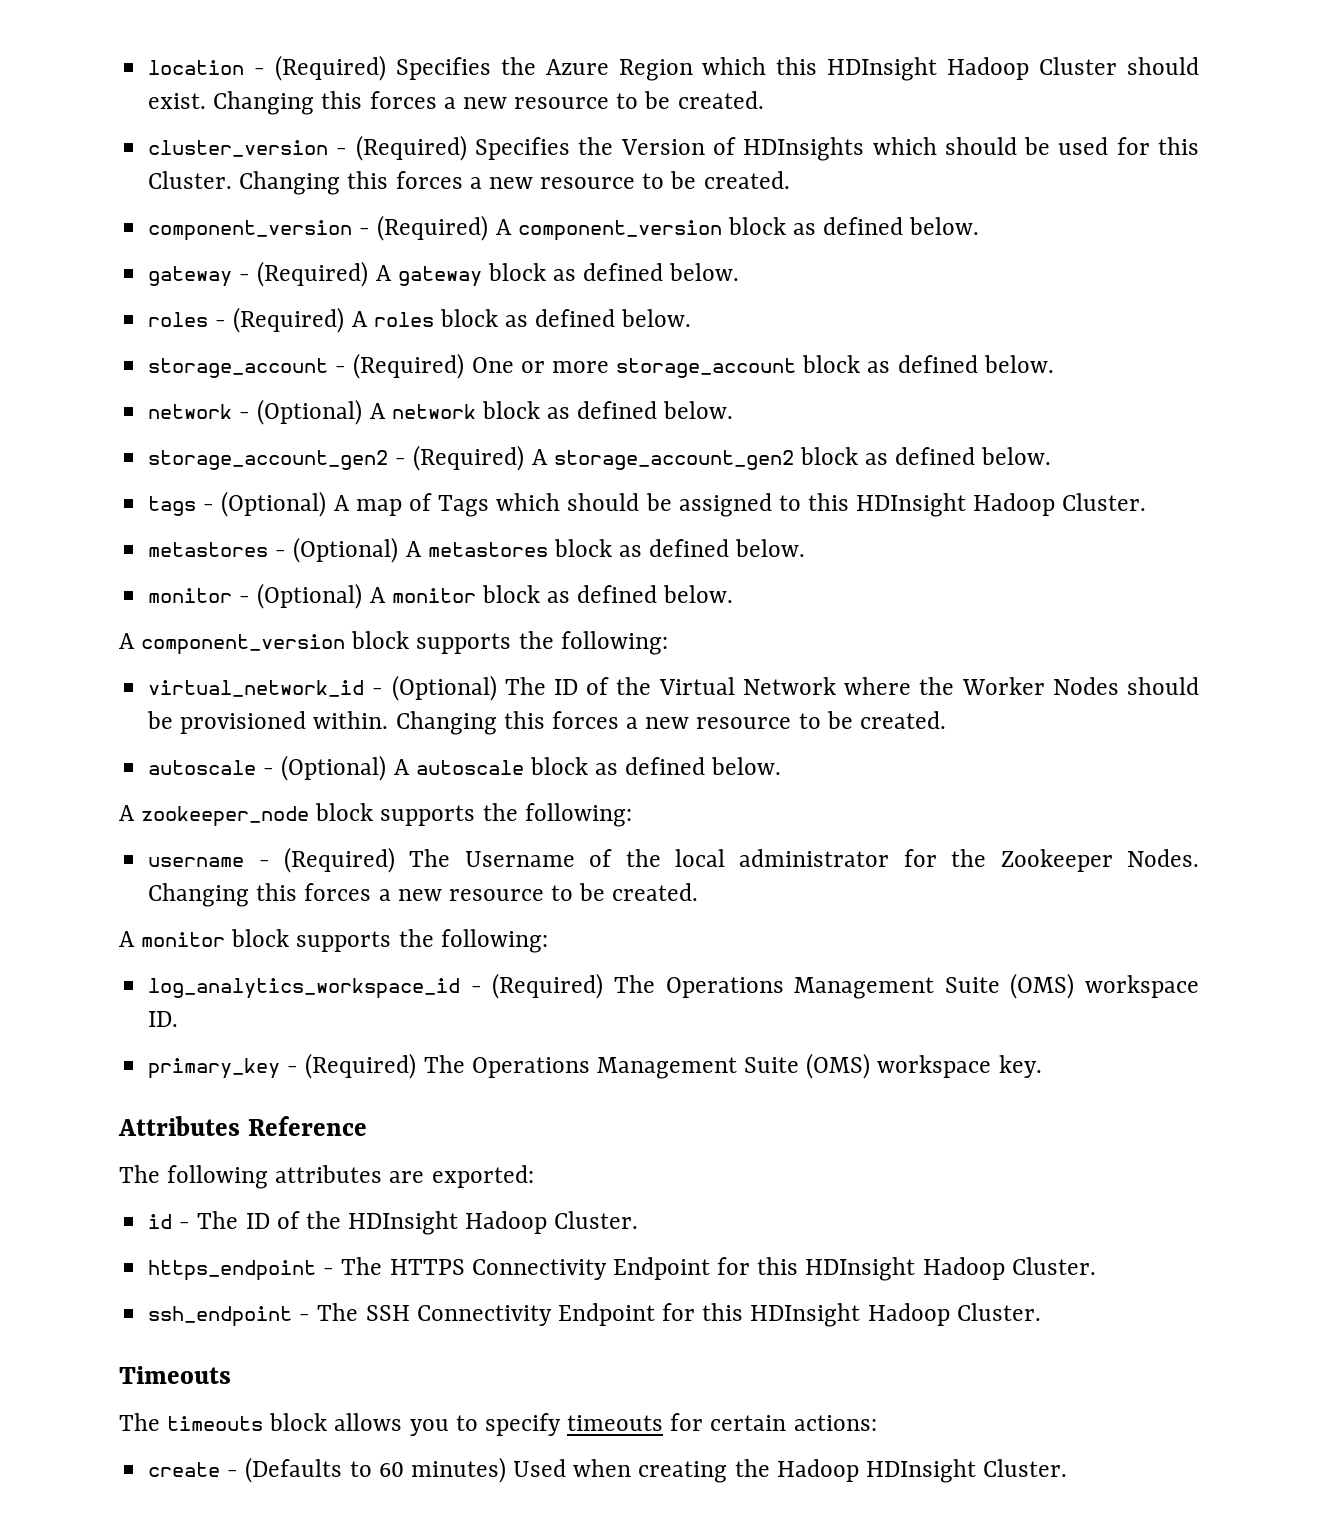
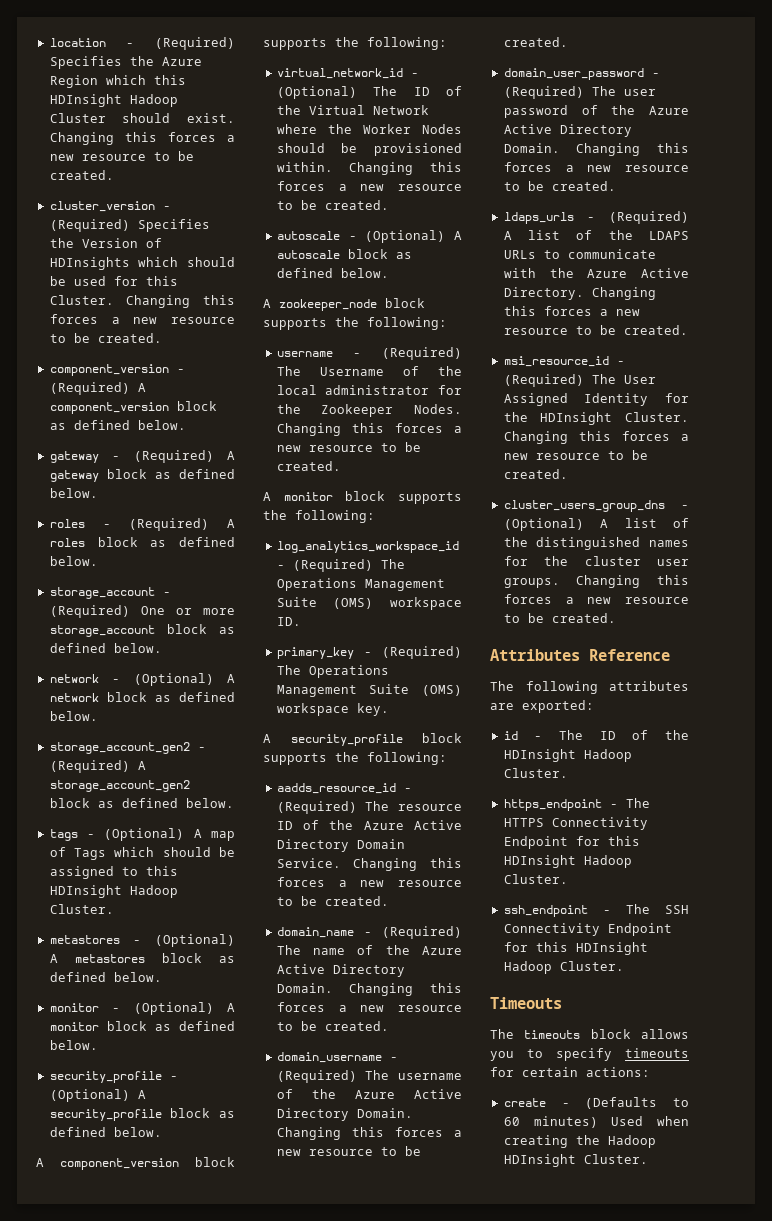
(734, 594) none -> [49,1071,178,1083] [49,1089,146,1102] [49,1108,235,1121] [49,1127,162,1137] // security_profile - (Optional) A security_profile block as defined below.
(1042, 1066) none -> [263,733,462,746] [263,752,447,765] [276,783,412,794] [276,801,462,814] [276,820,462,830] [276,839,405,852] [276,858,462,871] [276,877,462,887] [276,896,389,906] [276,926,462,939] [276,945,462,955] [276,964,405,977] [276,983,462,996] [276,1002,462,1012] [276,1021,389,1031] [276,1052,398,1063] [276,1070,462,1083] [276,1089,462,1099] [276,1108,413,1121] [276,1127,462,1140] [276,1146,421,1156] [503,37,568,47] [503,68,660,80] [503,86,656,99] [503,105,689,118] [503,124,632,137] [503,143,689,156] [503,162,689,172] [503,181,616,191] [503,211,689,224] [503,230,689,240] [503,249,656,259] [503,268,689,278] [503,287,656,300] [503,306,640,316] [503,325,688,335] [503,356,625,367] [503,374,656,387] [503,393,689,406] [503,412,689,425] [503,431,689,444] [503,450,648,460] [503,469,568,479] [503,500,689,512] [503,518,689,531] [503,537,689,550] [503,556,689,566] [503,575,689,588] [503,594,689,604] [503,613,616,623] // A security_profile block supports the following: // aadds_resource_id - (Required) The resource ID of the Azure Active Directory Domain Service. Changing this forces a new resource to be created. // domain_name - (Required) The name of the Azure Active Directory Domain. Changing this forces a new resource to be created. // domain_username - (Required) The username of the Azure Active Directory Domain. Changing this forces a new resource to be created. // domain_user_password - (Required) The user password of the Azure Active Directory Domain. Changing this forces a new resource to be created. // ldaps_urls - (Required) A list of the LDAPS URLs to communicate with the Azure Active Directory. Changing this forces a new resource to be created. // msi_resource_id - (Required) The User Assigned Identity for the HDInsight Cluster. Changing this forces a new resource to be created. // cluster_users_group_dns - (Optional) A list of the distinguished names for the cluster user groups. Changing this forces a new resource to be created.

